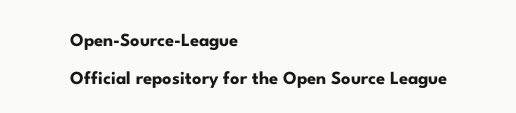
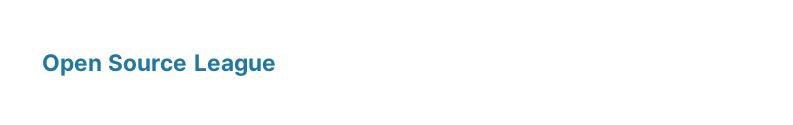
[70,33,238,51] [70,71,278,88] Open-Source-League // Official repository for the -> (42, 65) none

